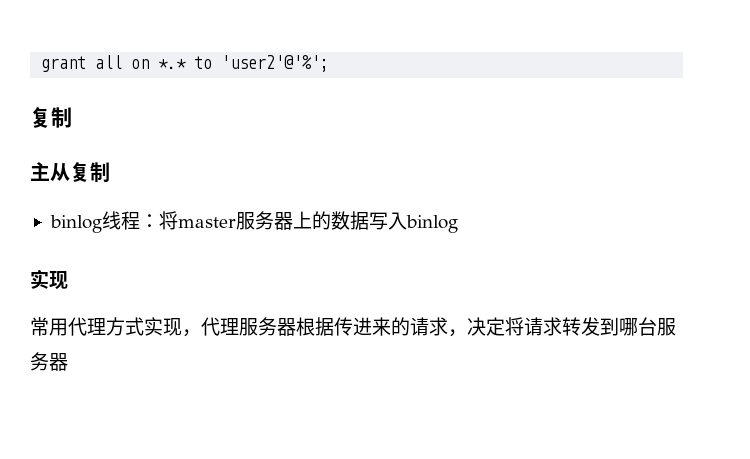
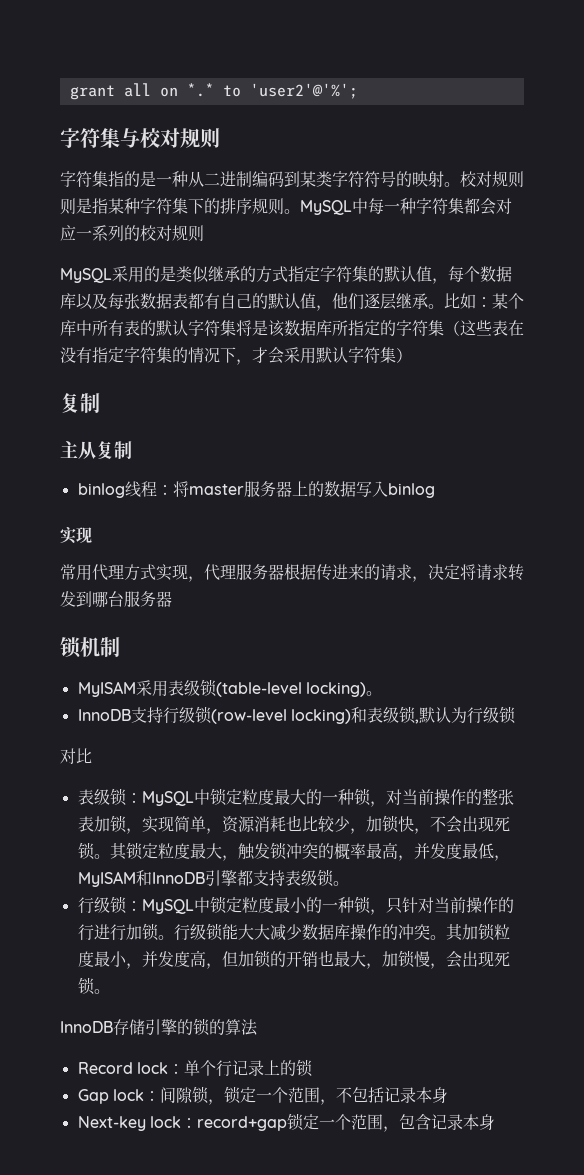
(330, 63) none -> [60,128,220,149] [60,171,524,188] [60,198,512,215] [60,225,204,242] [60,266,512,284] [60,293,524,311] [60,320,524,337] [60,347,412,365] // 字符集与校对规则 // 字符集指的是一种从二进制编码到某类字符符号的映射。校对规则则是指某种字符集下的排序规则。MySQL中每一种字符集都会对应一系列的校对规则 // MySQL采用的是类似继承的方式指定字符集的默认值，每个数据库以及每张数据表都有自己的默认值，他们逐层继承。比如：某个库中所有表的默认字符集将是该数据库所指定的字符集（这些表在没有指定字符集的情况下，才会采用默认字符集）
(68, 362) none -> [60,637,120,658] [77,679,382,697] [77,706,516,724] [60,748,92,764] [77,788,514,807] [77,815,510,834] [77,842,510,861] [77,869,349,887] [77,896,514,915] [77,923,510,941] [77,950,510,969] [77,977,110,995] [60,1018,258,1036] [77,1059,313,1077] [77,1086,448,1105] [77,1113,495,1132] // 锁机制 // MyISAM采用表级锁(table-level locking)。 // InnoDB支持行级锁(row-level locking)和表级锁,默认为行级锁 // 对比 // 表级锁：MySQL中锁定粒度最大的一种锁，对当前操作的整张表加锁，实现简单，资源消耗也比较少，加锁快，不会出现死锁。其锁定粒度最大，触发锁冲突的概率最高，并发度最低，MyISAM和InnoDB引擎都支持表级锁。 // 行级锁：MySQL中锁定粒度最小的一种锁，只针对当前操作的行进行加锁。行级锁能大大减少数据库操作的冲突。其加锁粒度最小，并发度高，但加锁的开销也最大，加锁慢，会出现死锁。 // InnoDB存储引擎的锁的算法 // Record lock：单个行记录上的锁 // Gap lock：间隙锁，锁定一个范围，不包括记录本身 // Next-key lock：record+gap锁定一个范围，包含记录本身

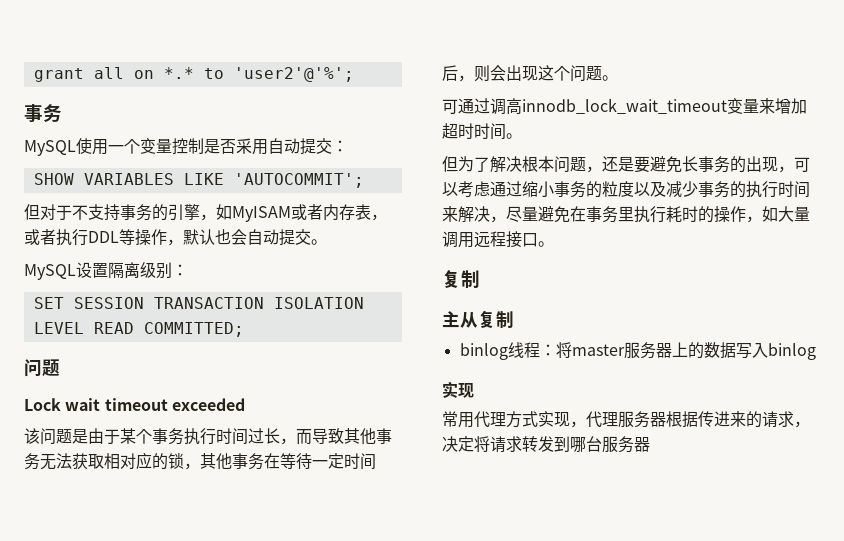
[60,128,220,149] [60,171,524,188] [60,198,512,215] [60,225,204,242] [60,266,512,284] [60,293,524,311] [60,320,524,337] [60,347,412,365] 字符集与校对规则 // 字符集指的是一种从二进制编码到某类字符符号的映射。校对规则则是指某种字符集下的排序规则。MySQL中每一种字符集都会对应一系列的校对规则 // MySQL采用的是类似继承的方式指定字符集的默认值，每个数据库以及每张数据表都有自己的默认值，他们逐层继承。比如：某个库中所有表的默认字符集将是该数据库所指定的字符集（这些表在没有指定字符集的情况下，才会采用默认字符集） -> [24,104,62,122] [24,138,348,156] [33,173,364,188] [24,204,387,222] [24,229,327,246] [24,262,188,280] [33,297,364,309] [33,322,244,337] [24,359,60,377] [24,398,245,411] [24,428,392,445] [24,452,376,470] [442,65,618,82] [442,98,807,115] [442,123,522,140] [442,156,810,173] [442,181,810,198] [442,206,810,223] [442,231,554,248] 事务 // MySQL使用一个变量控制是否采用自动提交： // SHOW VARIABLES LIKE 'AUTOCOMMIT'; // 但对于不支持事务的引擎，如MyISAM或者内存表，或者执行DDL等操作，默认也会自动提交。 // MySQL设置隔离级别： // SET SESSION TRANSACTION ISOLATION LEVEL READ COMMITTED; // 问题 // Lock wait timeout exceeded // 该问题是由于某个事务执行时间过长，而导致其他事务无法获取相对应的锁，其他事务在等待一定时间后，则会出现这个问题。 // 可通过调高innodb_lock_wait_timeout变量来增加超时时间。 // 但为了解决根本问题，还是要避免长事务的出现，可以考虑通过缩小事务的粒度以及减少事务的执行时间来解决，尽量避免在事务里执行耗时的操作，如大量调用远程接口。
[60,637,120,658] [77,679,382,697] [77,706,516,724] [60,748,92,764] [77,788,514,807] [77,815,510,834] [77,842,510,861] [77,869,349,887] [77,896,514,915] [77,923,510,941] [77,950,510,969] [77,977,110,995] [60,1018,258,1036] [77,1059,313,1077] [77,1086,448,1105] [77,1113,495,1132] // 锁机制 // MyISAM采用表级锁(table-level locking)。 // InnoDB支持行级锁(row-level locking)和表级锁,默认为行级锁 // 对比 // 表级锁：MySQL中锁定粒度最大的一种锁，对当前操作的整张表加锁，实现简单，资源消耗也比较少，加锁快，不会出现死锁。其锁定粒度最大，触发锁冲突的概率最高，并发度最低，MyISAM和InnoDB引擎都支持表级锁。 // 行级锁：MySQL中锁定粒度最小的一种锁，只针对当前操作的行进行加锁。行级锁能大大减少数据库操作的冲突。其加锁粒度最小，并发度高，但加锁的开销也最大，加锁慢，会出现死锁。 // InnoDB存储引擎的锁的算法 // Record lock：单个行记录上的锁 // Gap lock：间隙锁，锁定一个范围，不包括记录本身 // Next-key lock：record+gap锁定一个范围，包含记录本身 -> (650, 444) none

